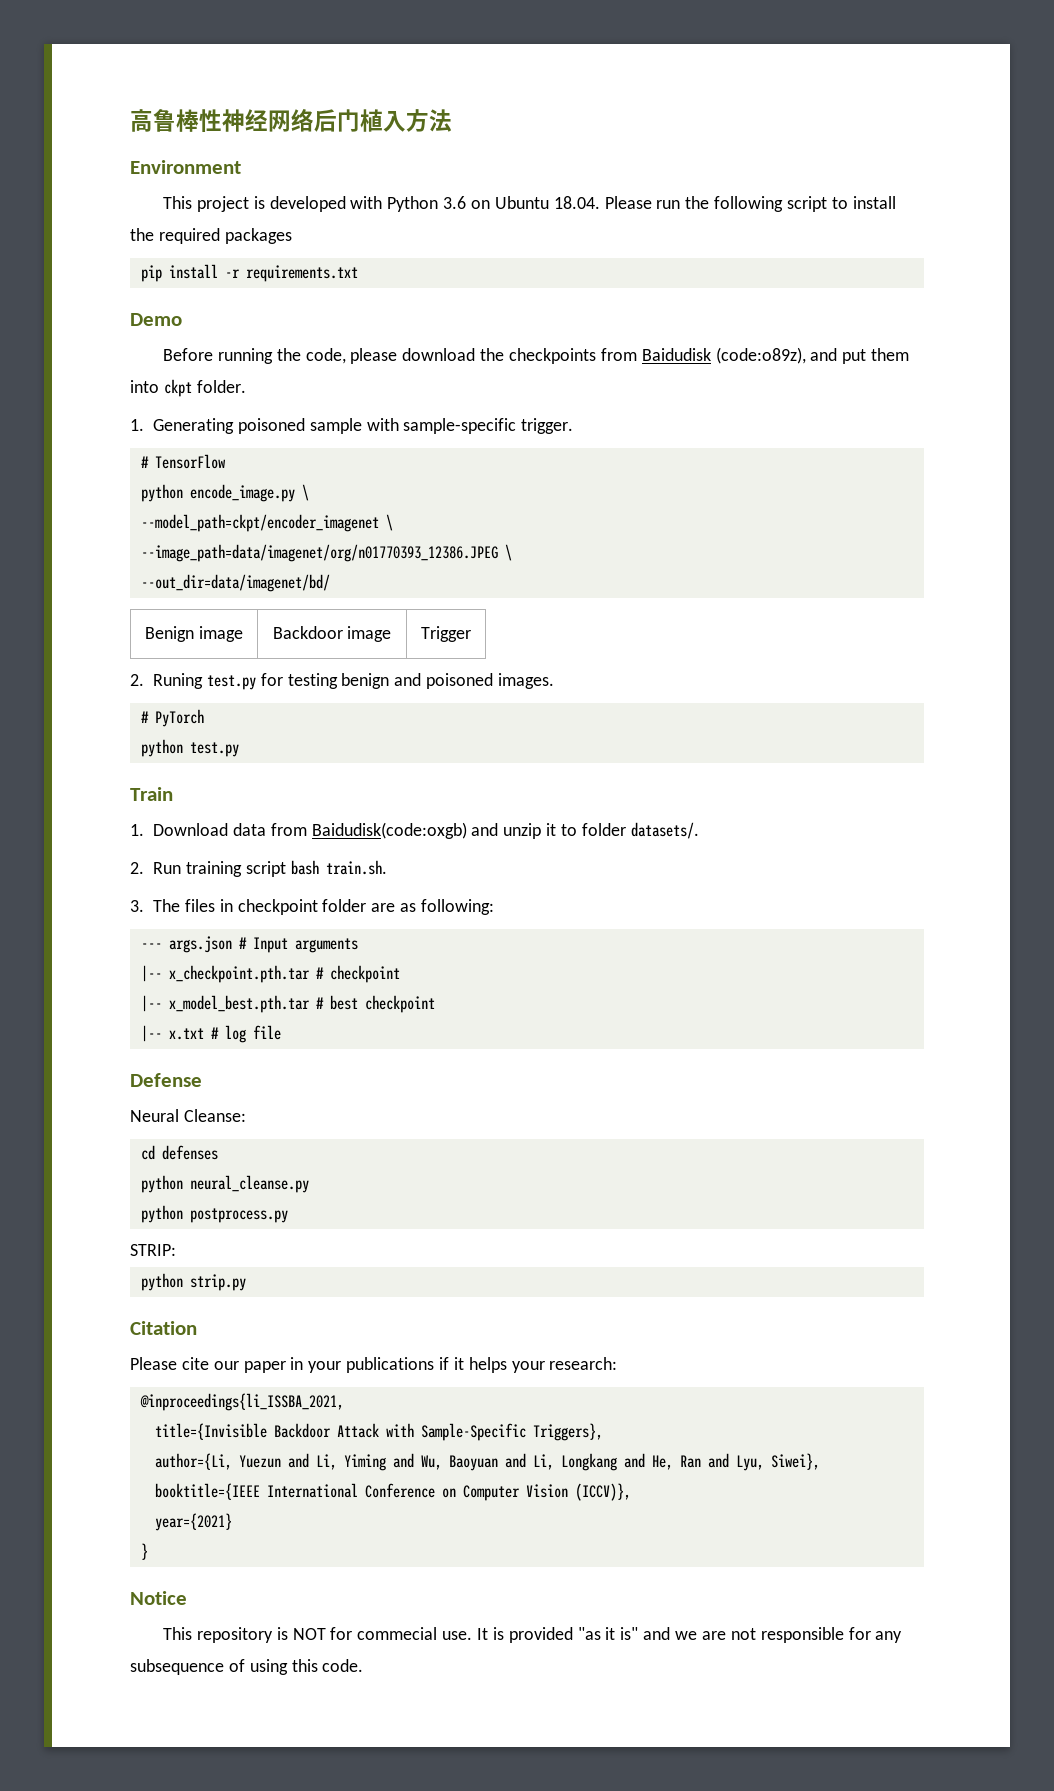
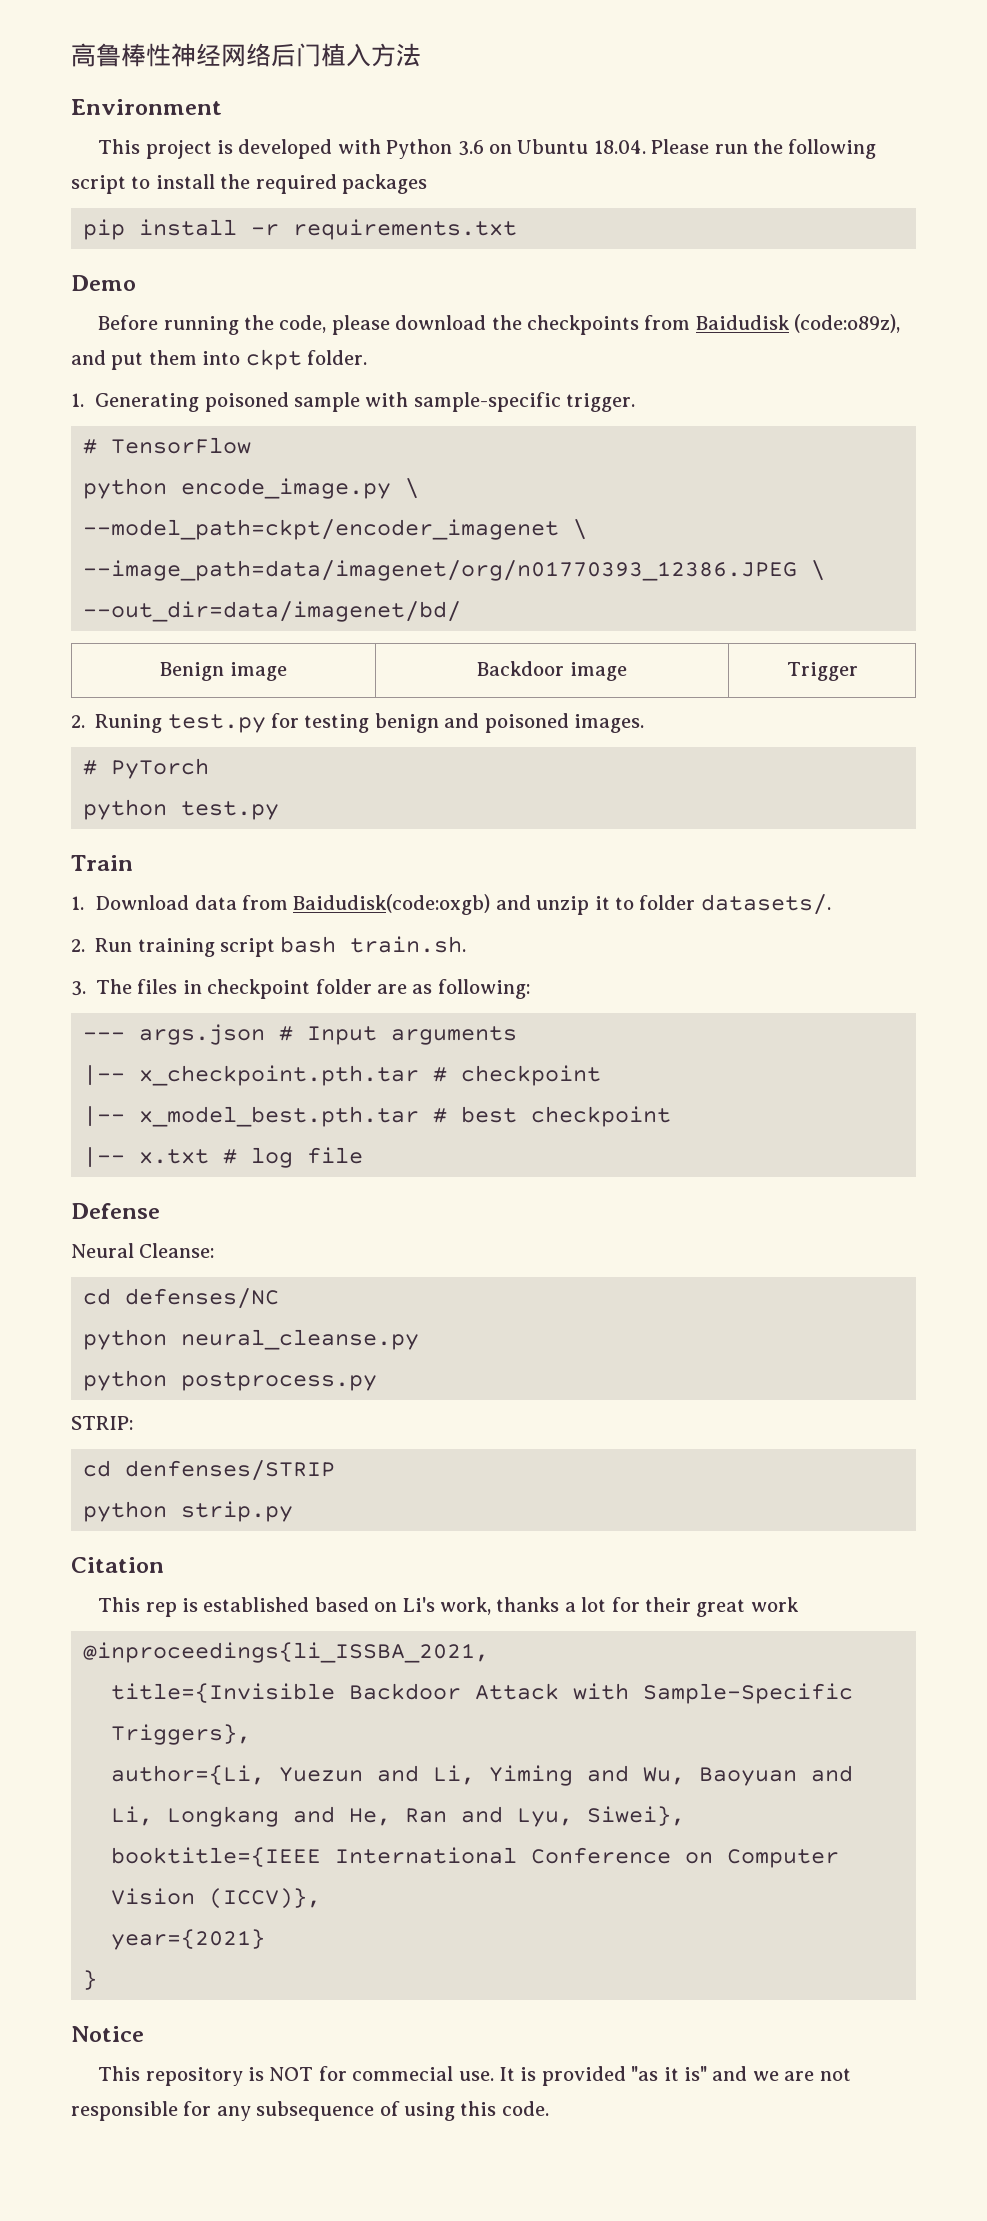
[161,1145,218,1160] defenses -> [125,1288,279,1309] defenses/NC
(176, 1250) none -> [83,1460,335,1481] // cd denfenses/STRIP
[130,1357,618,1373] Please cite our paper in your publications if it helps your research: -> [98,1597,799,1617] This rep is established based on Li's work, thanks a lot for their great work

